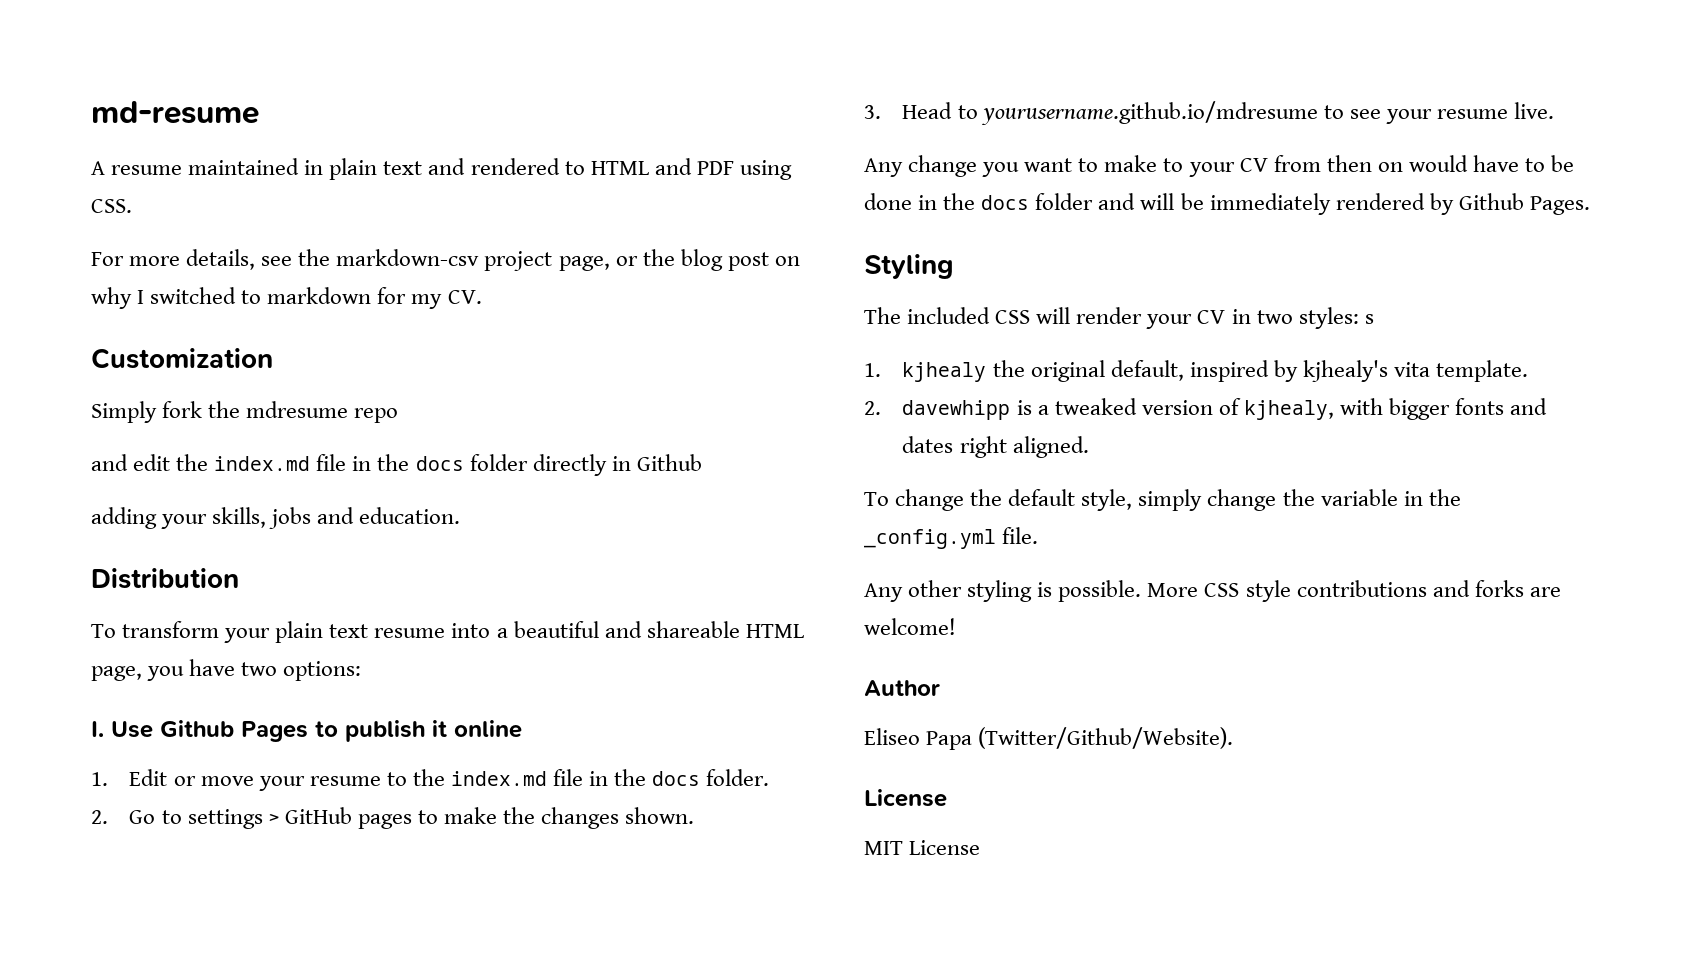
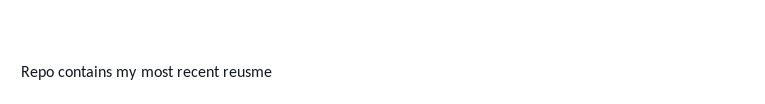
[91,101,259,124] [91,158,792,180] [91,199,132,213] [91,249,800,271] [91,287,482,309] [91,348,273,369] [91,401,399,423] [91,454,702,476] [91,507,461,529] [91,568,239,589] [91,621,804,643] [91,659,362,681] [91,720,522,742] [91,769,770,791] [91,807,695,829] [864,101,1555,125] [864,155,1575,177] [864,193,1590,215] [864,254,954,279] [864,307,1374,329] [864,360,1529,382] [864,398,1548,420] [902,436,1089,458] [864,489,1461,511] [864,527,1039,549] [864,580,1561,602] [864,618,956,635] [864,680,940,696] [864,727,1234,750] [864,789,947,807] [864,840,981,855] md-resume // A resume maintained in plain text and rendered to HTML and PDF using CSS. // For more details, see the markdown-csv project page, or the blog post on why I switched to markdown for my CV. // Customization // Simply fork the mdresume repo // and edit the index.md file in the docs folder directly in Github // adding your skills, jobs and education. // Distribution // To transform your plain text resume into a beautiful and shareable HTML page, you have two options: // I. Use Github Pages to publish it online // 1. Edit or move your resume to the index.md file in the docs folder. // 2. Go to settings > GitHub pages to make the changes shown. // 3. Head to yourusername.github.io/mdresume to see your resume live. // Any change you want to make to your CV from then on would have to be done in the docs folder and will be immediately rendered by Github Pages. // Styling // The included CSS will render your CV in two styles: s // 1. kjhealy the original default, inspired by kjhealy's vita template. // 2. davewhipp is a tweaked version of kjhealy, with bigger fonts and dates right aligned. // To change the default style, simply change the variable in the _config.yml file. // Any other styling is possible. More CSS style contributions and forks are welcome! // Author // Eliseo Papa (Twitter/Github/Website). // License // MIT License -> [21,66,272,80] Repo contains my most recent reusme

